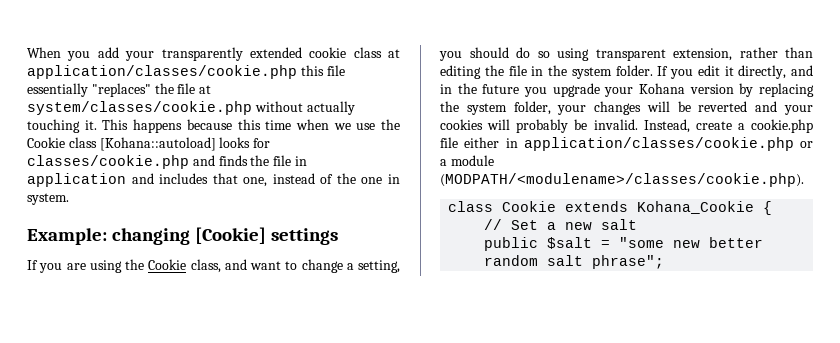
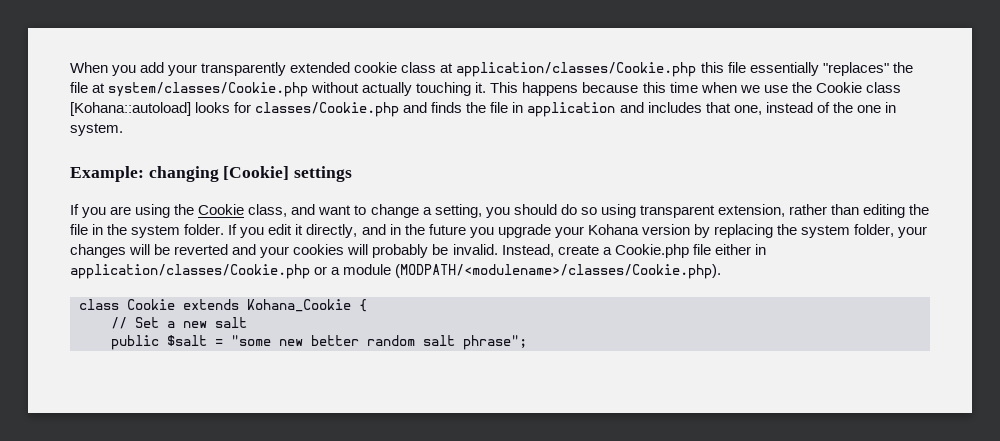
[27,65,297,79] application/classes/cookie.php -> [456,62,697,77] application/classes/Cookie.php
[27,101,252,115] system/classes/cookie.php -> [108,82,309,97] system/classes/Cookie.php
[27,155,189,169] classes/cookie.php -> [255,102,400,117] classes/Cookie.php
[751,119,813,133] cookie.php -> [614,244,689,258] Cookie.php
[523,137,794,151] application/classes/cookie.php -> [70,264,310,279] application/classes/Cookie.php
[440,173,804,187] (MODPATH/<modulename>/classes/cookie.php). -> [395,264,722,279] (MODPATH/<modulename>/classes/Cookie.php).

